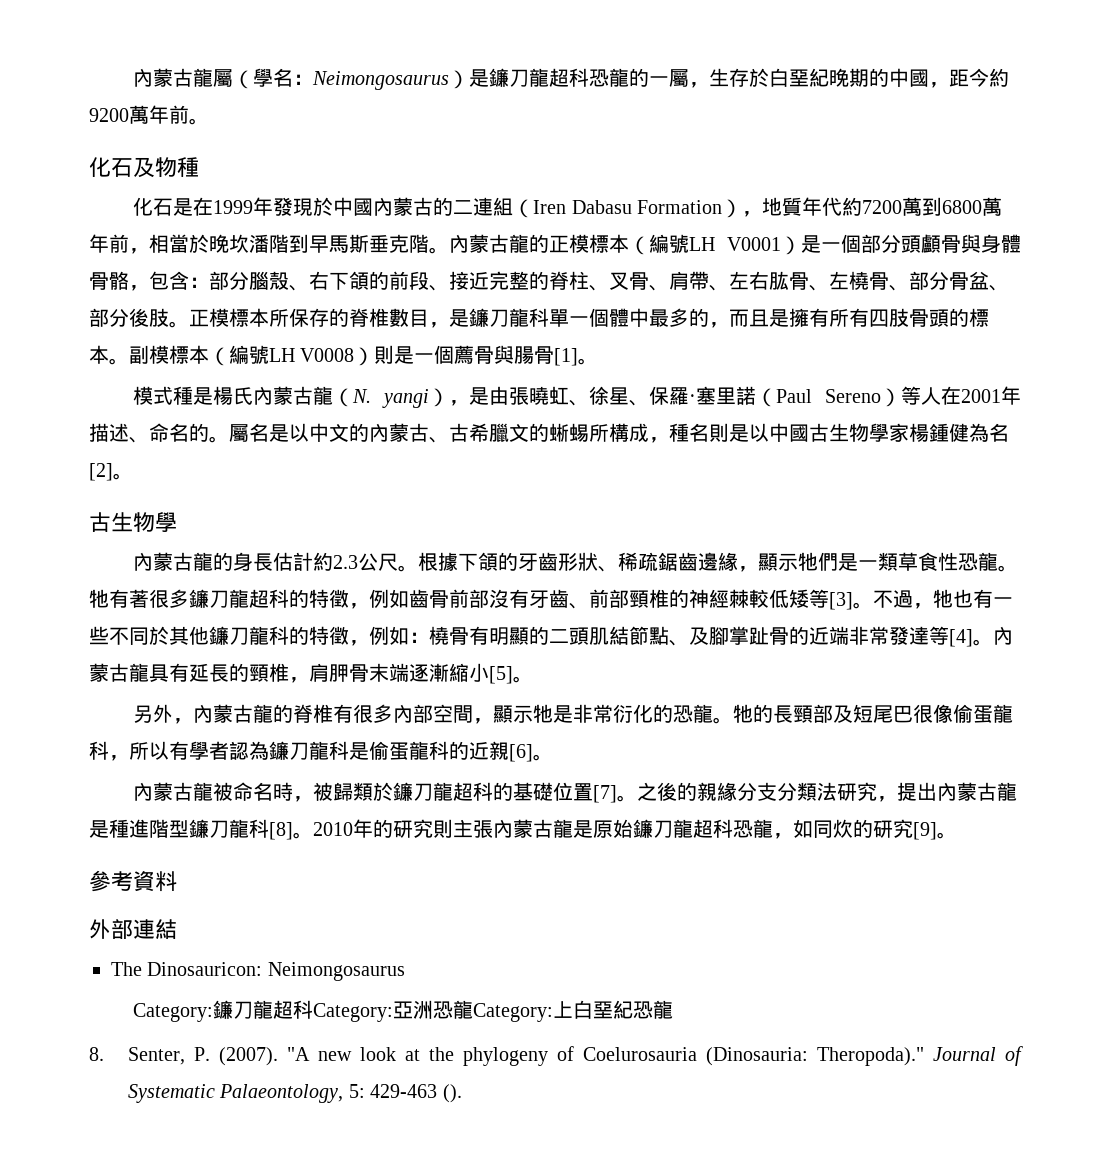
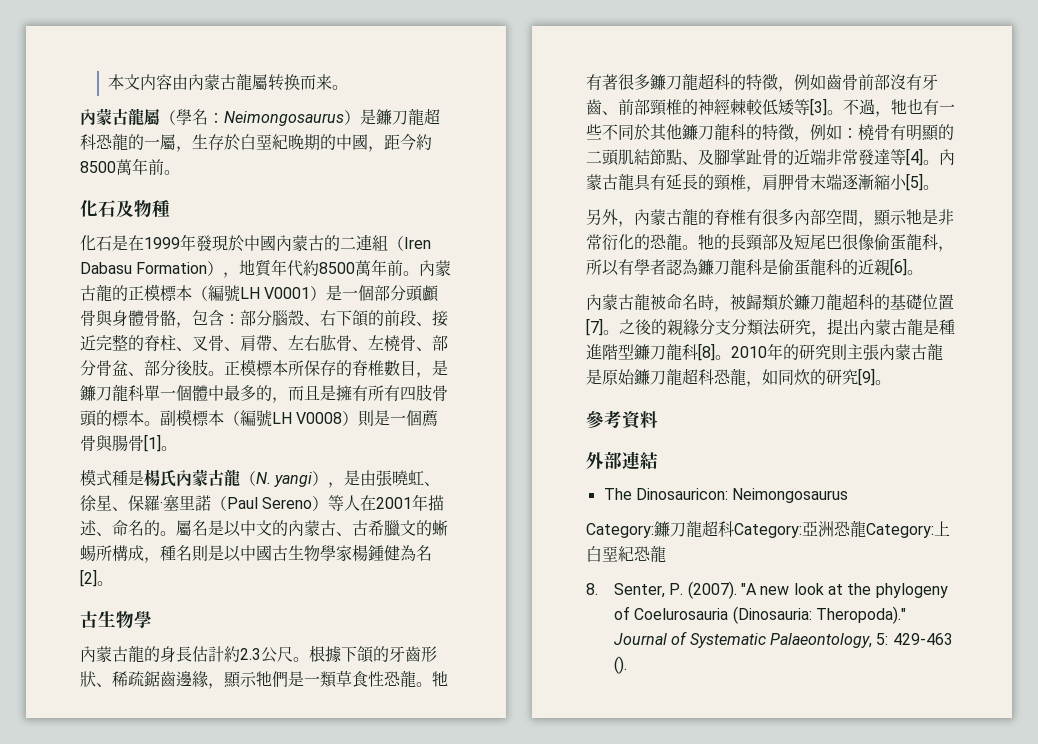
(133, 77) none -> [108,73,349,91] 本文内容由內蒙古龍屬转换而来。 //
[89,108,129,122] 9200 -> [80,161,116,173] 8500
[862,197,1003,216] [89,234,429,254] 7200萬到6800萬年前，相當於晚坎潘階到早馬斯垂克階 -> [319,259,404,276] 8500萬年前

